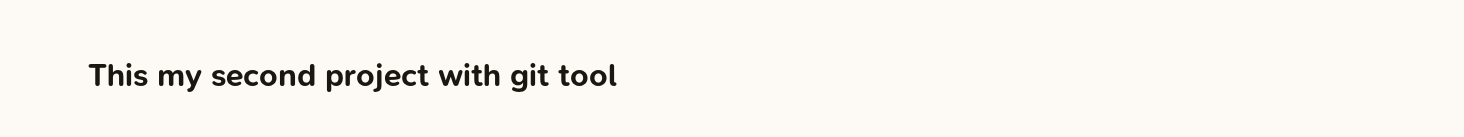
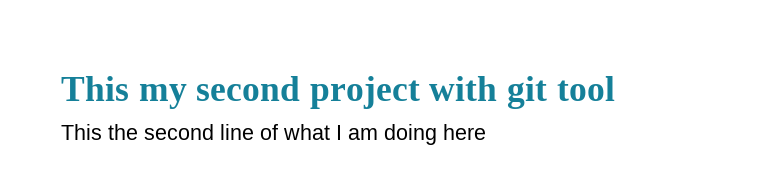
(617, 75) none -> [61,124,486,145] // This the second line of what I am doing here

